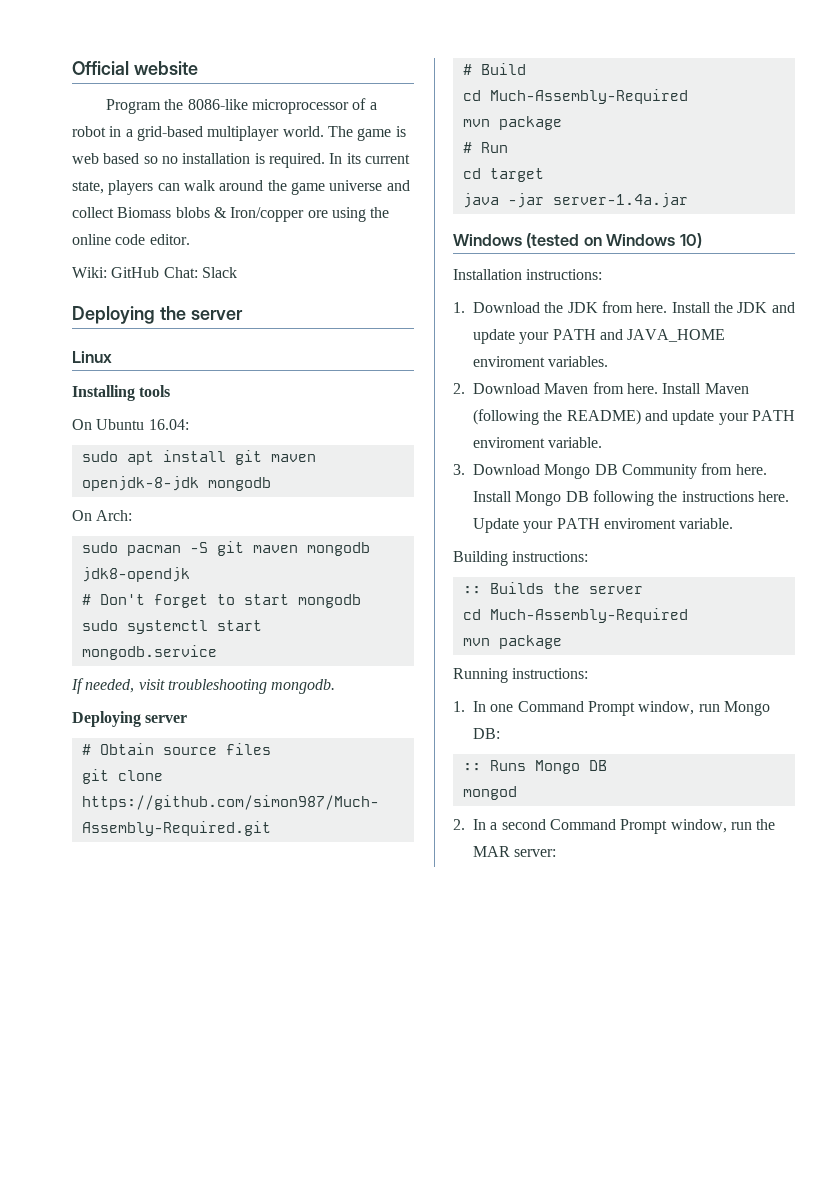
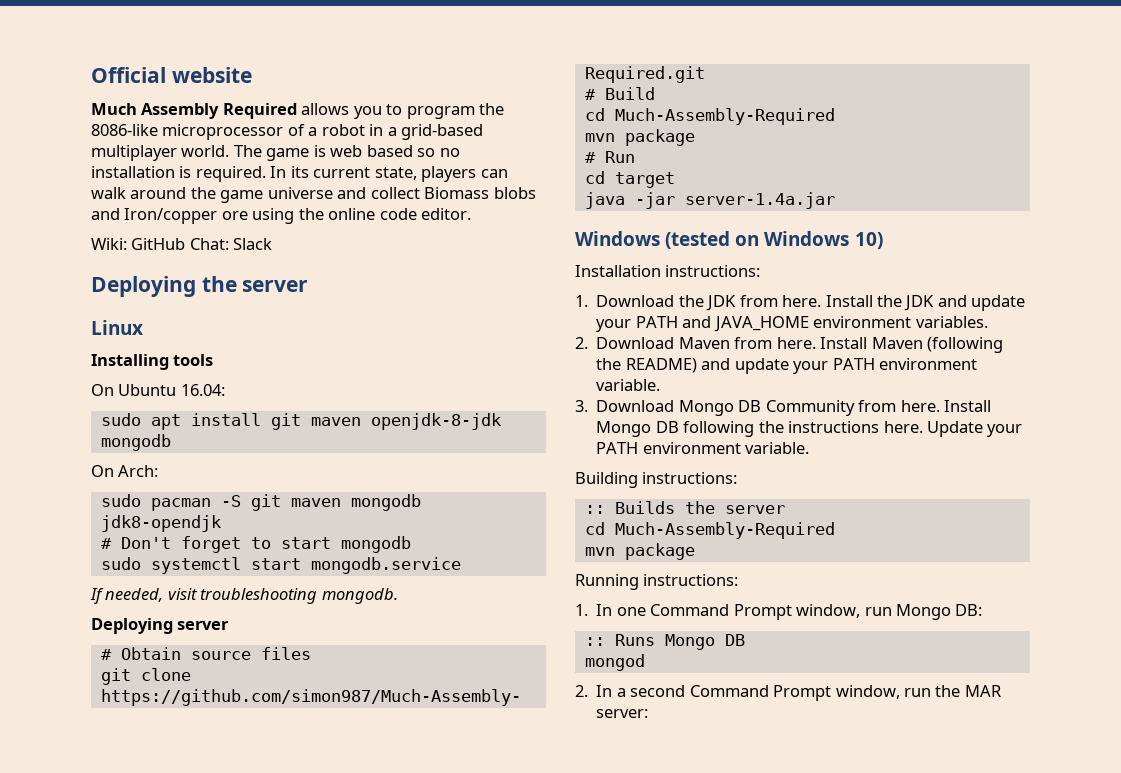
[106,99,162,114] Program -> [91,103,475,119] Much Assembly Required allows you to program
[213,207,227,218] & -> [91,208,120,220] and
[473,356,545,367] enviroment -> [813,316,912,328] environment
[473,437,545,448] enviroment -> [878,358,977,370] environment
[603,518,676,529] enviroment -> [642,442,741,454] environment

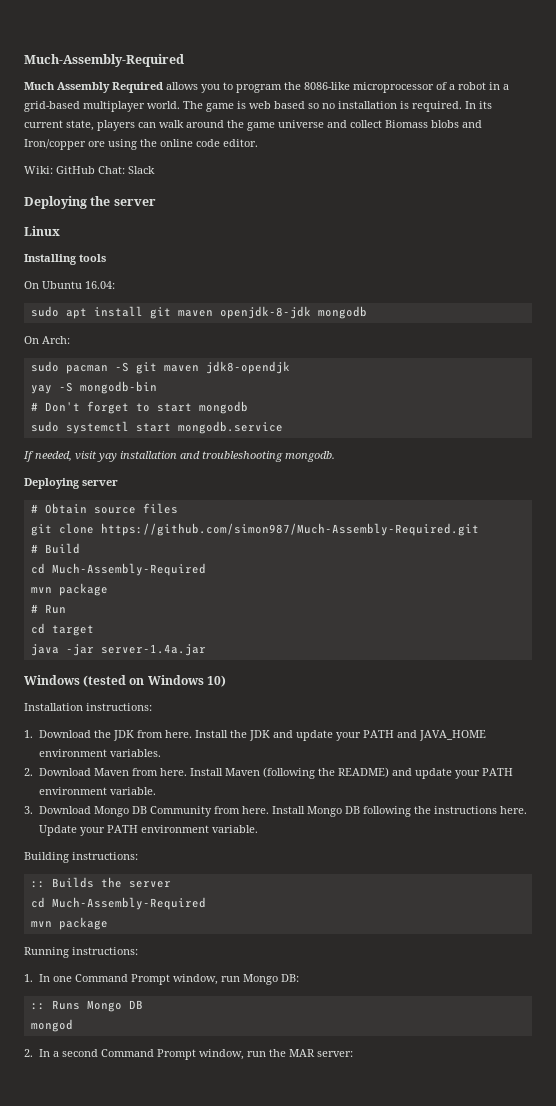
[91,67,252,83] Official website -> [24,54,184,67] Much-Assembly-Required
[350,494,421,511] mongodb -> (199, 368) none
(221, 523) none -> [30,381,157,394] // yay -S mongodb-bin
(197, 594) none -> [97,451,200,462] yay installation and

